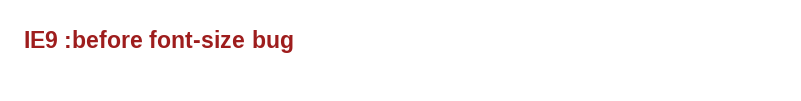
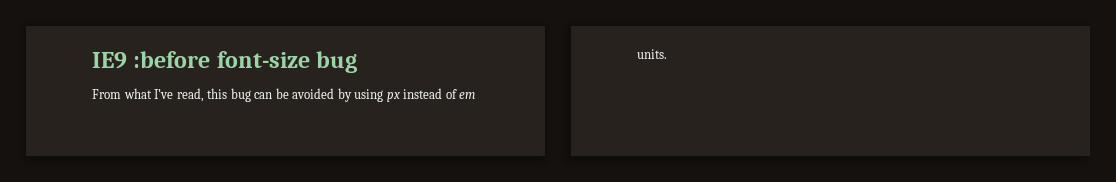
(294, 41) none -> [92,88,476,102] [637,49,667,59] // From what I’ve read, this bug can be avoided by using px instead of em units.

